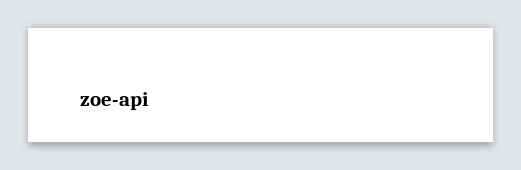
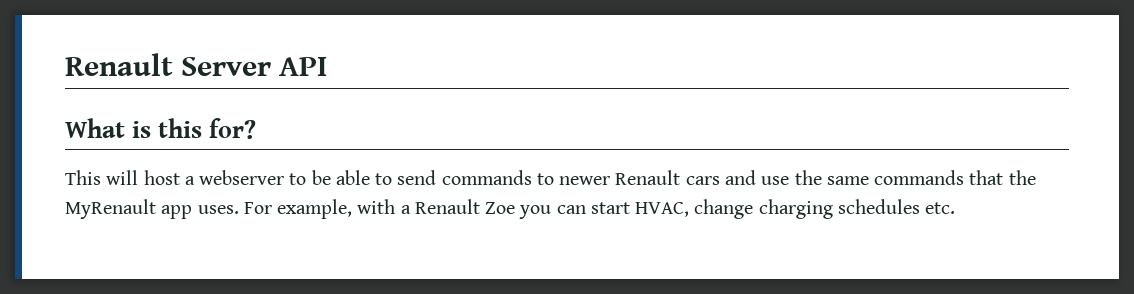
[80,92,149,110] zoe-api -> [65,53,328,76] [65,118,257,139] [65,170,1036,185] [65,199,956,219] Renault Server API // What is this for? // This will host a webserver to be able to send commands to newer Renault cars and use the same commands that the MyRenault app uses. For example, with a Renault Zoe you can start HVAC, change charging schedules etc.

